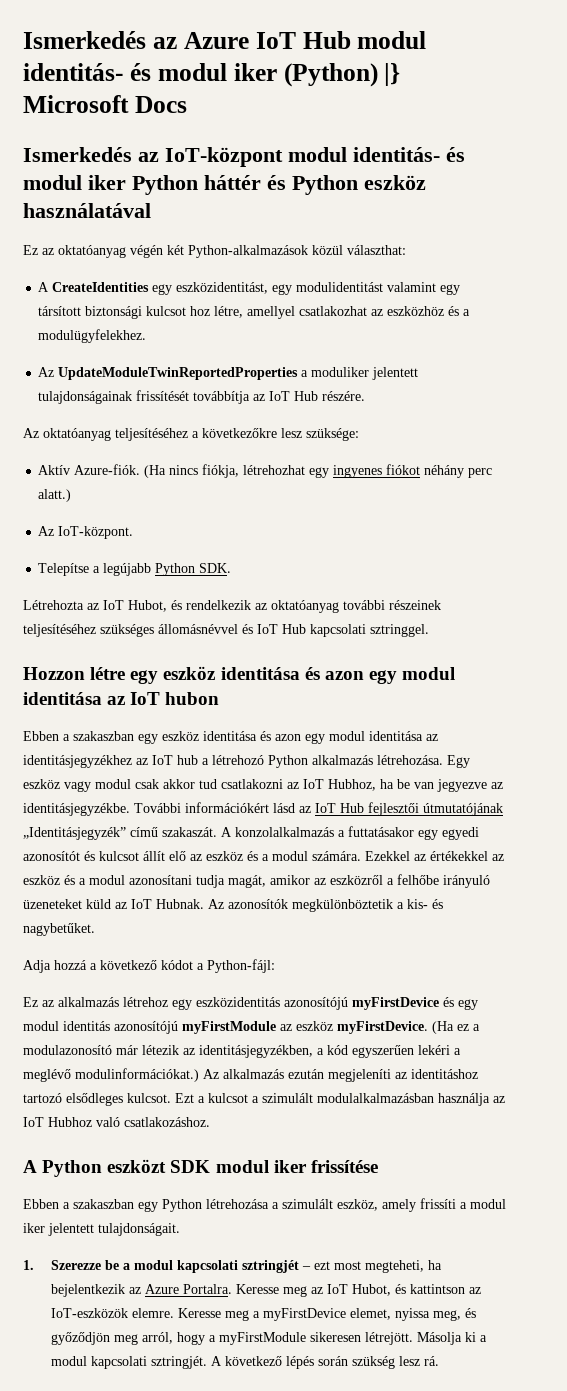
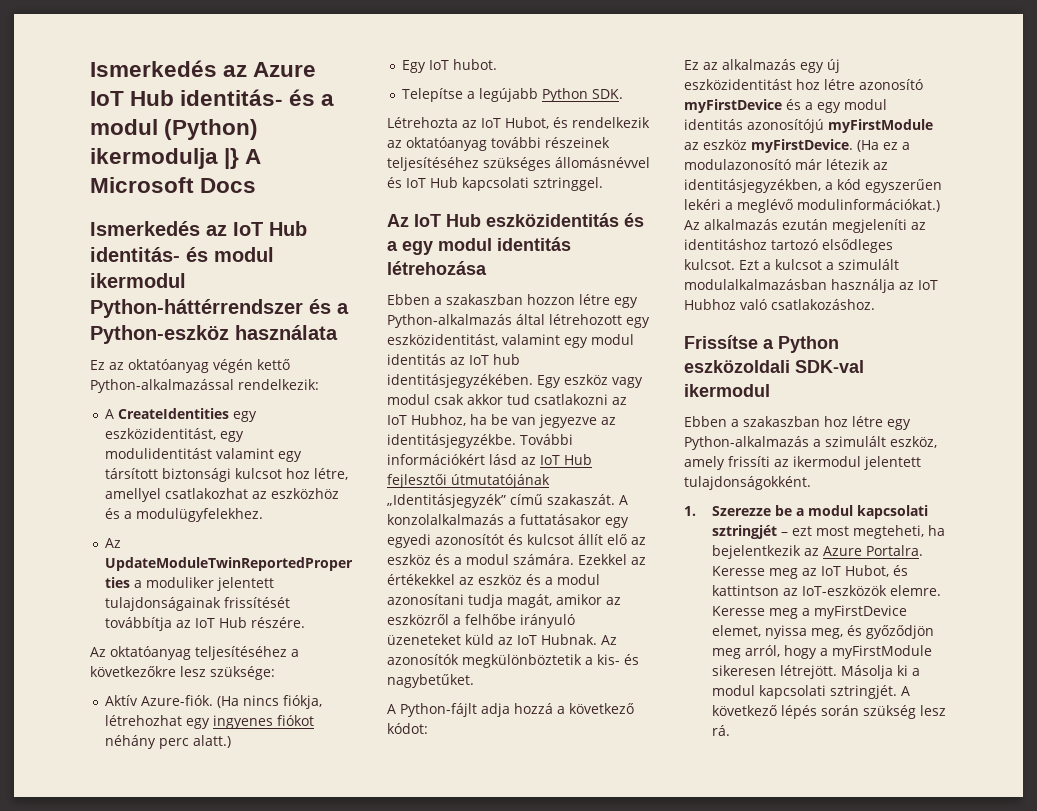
[357,31,427,49] [23,63,401,87] modul identitás- és modul iker (Python) |} -> [180,89,335,106] [90,119,259,140] [90,148,262,169] identitás- és a modul (Python) ikermodulja |} A
[165,147,465,167] [23,175,426,195] [23,203,151,218] IoT-központ modul identitás- és modul iker Python háttér és Python eszköz használatával -> [233,221,307,236] [90,247,274,262] [90,273,186,288] [90,299,349,318] [90,325,338,344] IoT Hub identitás- és modul ikermodul Python-háttérrendszer és a Python-eszköz használata
[167,245,406,258] két Python-alkalmazások közül választhat: -> [257,359,290,370] [90,379,319,393] kettő Python-alkalmazással rendelkezik:
[38,526,134,539] Az IoT-központ. -> [402,59,498,73] Egy IoT hubot.
[23,666,456,684] [23,692,220,705] [23,731,438,744] [23,755,443,768] Hozzon létre egy eszköz identitása és azon egy modul identitása az IoT hubon // Ebben a szakaszban egy eszköz identitása és azon egy modul identitása az identitásjegyzékhez az IoT hub a létrehozó Python alkalmazás létrehozása. -> [387,213,644,227] [387,237,571,255] [387,261,487,275] [387,294,638,308] [387,314,650,328] [387,334,634,348] [387,354,520,365] [387,374,533,388] Az IoT Hub eszközidentitás és a egy modul identitás létrehozása // Ebben a szakaszban hozzon létre egy Python-alkalmazás által létrehozott egy eszközidentitást, valamint egy modul identitás az IoT hub identitásjegyzékében.
[23,959,275,973] [23,997,348,1010] Adja hozzá a következő kódot a Python-fájl: // Ez az alkalmazás létrehoz egy eszközidentitás azonosítójú -> [387,703,634,717] [387,723,428,734] [684,59,840,73] [684,79,923,90] A Python-fájlt adja hozzá a következő kódot: // Ez az alkalmazás egy új eszközidentitást hoz létre azonosító
(454, 1002) none -> [805,102,813,110] a
[23,1159,378,1177] [23,1199,269,1212] A Python eszközt SDK modul iker frissítése // Ebben a szakaszban egy Python létrehozása -> [684,335,839,353] [684,360,864,373] [684,384,770,397] [684,416,911,430] [684,436,809,450] Frissítse a Python eszközoldali SDK-val ikermodul // Ebben a szakaszban hoz létre egy Python-alkalmazás
[460,1199,506,1209] [23,1223,180,1236] a modul iker jelentett tulajdonságait. -> [774,456,921,470] [684,476,811,490] az ikermodul jelentett tulajdonságokként.

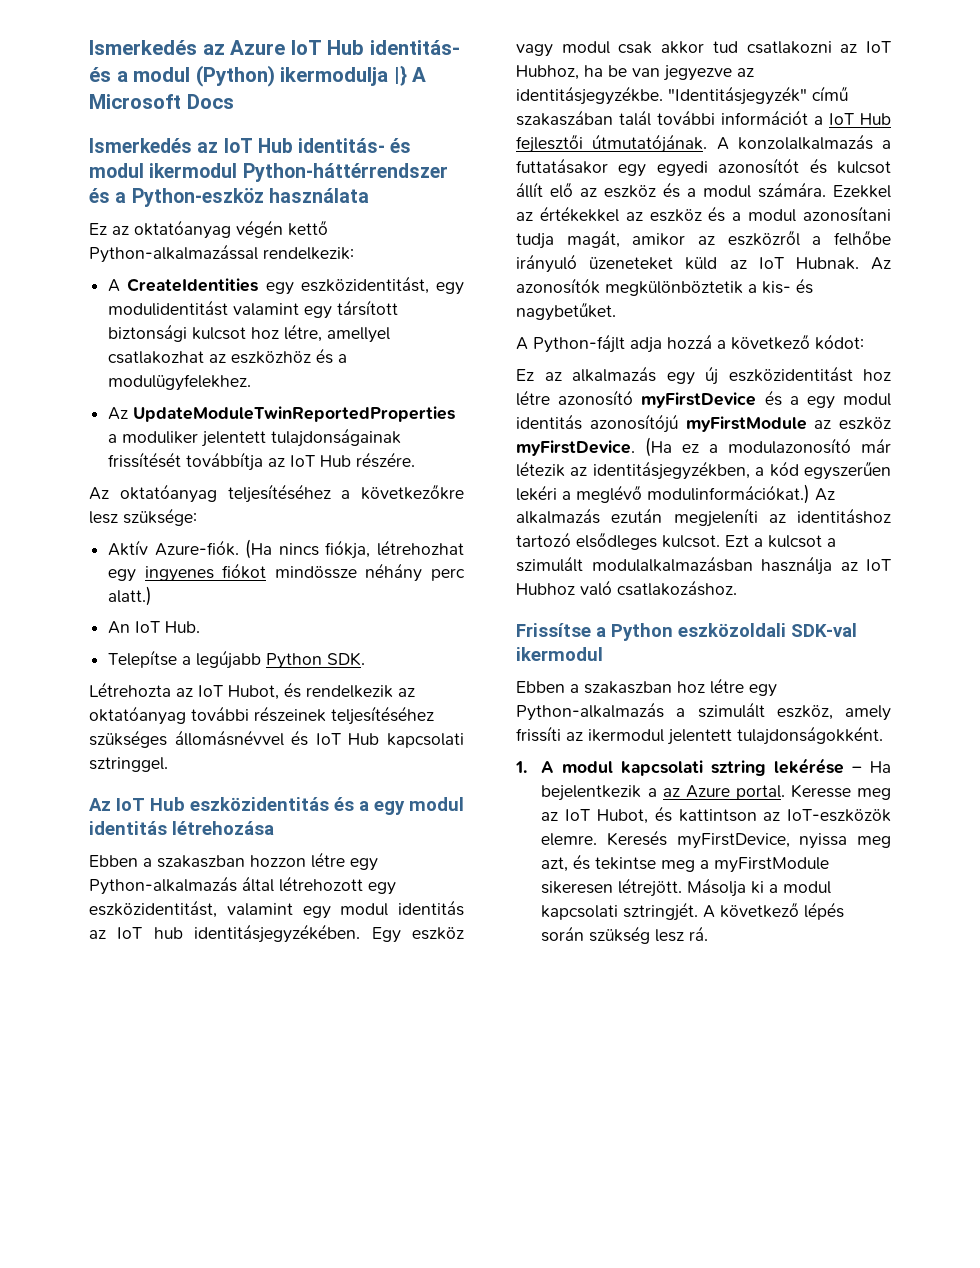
(315, 720) none -> [274,566,357,579] mindössze
[402,59,498,73] Egy IoT hubot. -> [108,621,201,634] An IoT Hub.
[520,434,573,445] [387,454,592,465] [387,474,550,488] [387,494,615,508] További információkért lásd az IoT Hub fejlesztői útmutatójának „Identitásjegyzék” című szakaszát. -> [668,86,848,105] [516,110,891,126] [516,134,708,153] "Identitásjegyzék" című szakaszában talál további információt a IoT Hub fejlesztői útmutatójának.
[711,505,928,519] [711,525,945,539] [711,545,923,559] Szerezze be a modul kapcsolati sztringjét – ezt most megteheti, ha bejelentkezik az Azure Portalra. -> [541,758,891,776] [541,785,785,801] A modul kapcsolati sztring lekérése – Ha bejelentkezik a az Azure portal.
[711,605,907,619] [711,625,934,639] [711,645,817,659] Keresse meg a myFirstDevice elemet, nyissa meg, és győződjön meg arról, hogy -> [607,830,891,849] [541,854,696,872] Keresés myFirstDevice, nyissa meg azt, és tekintse meg

